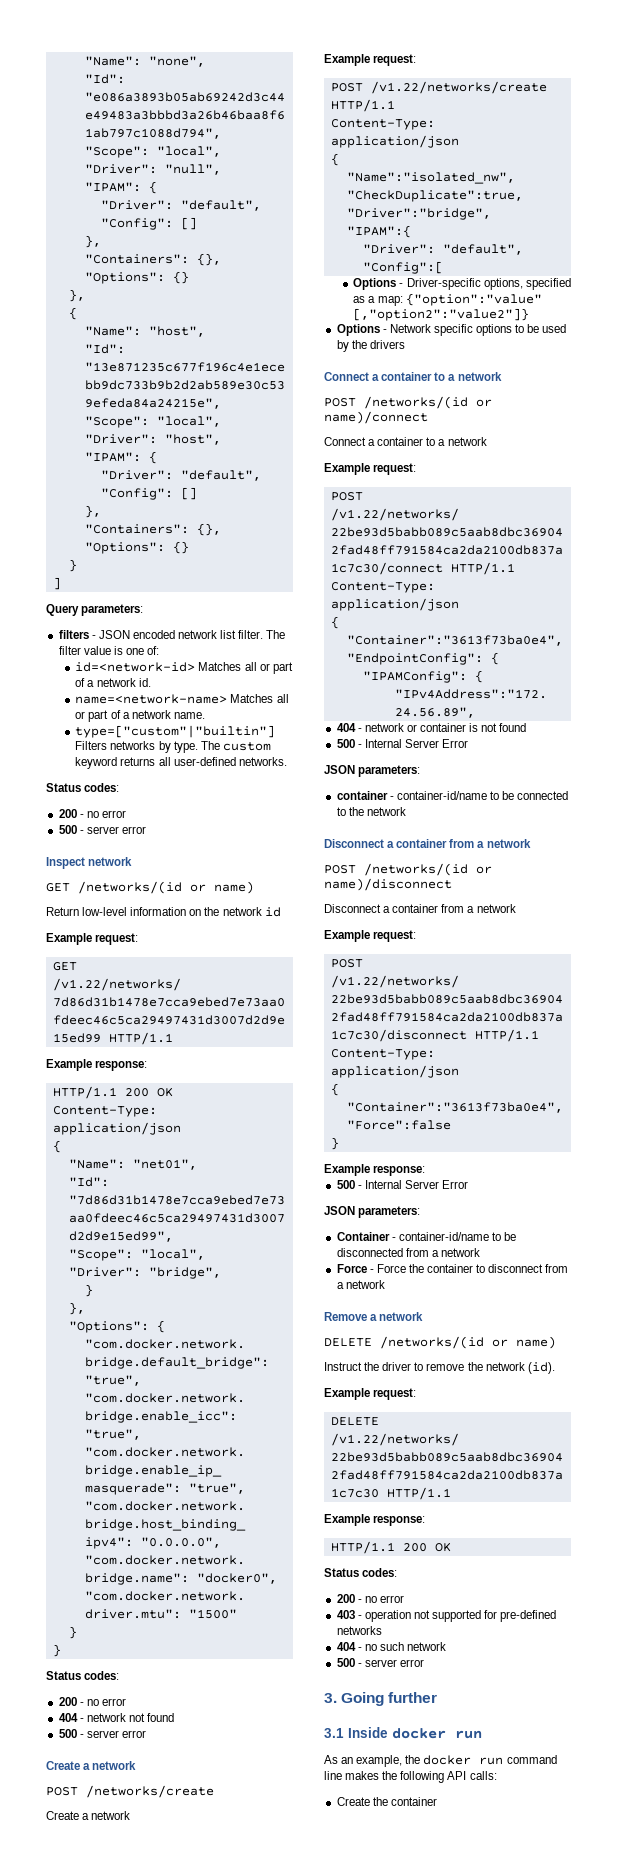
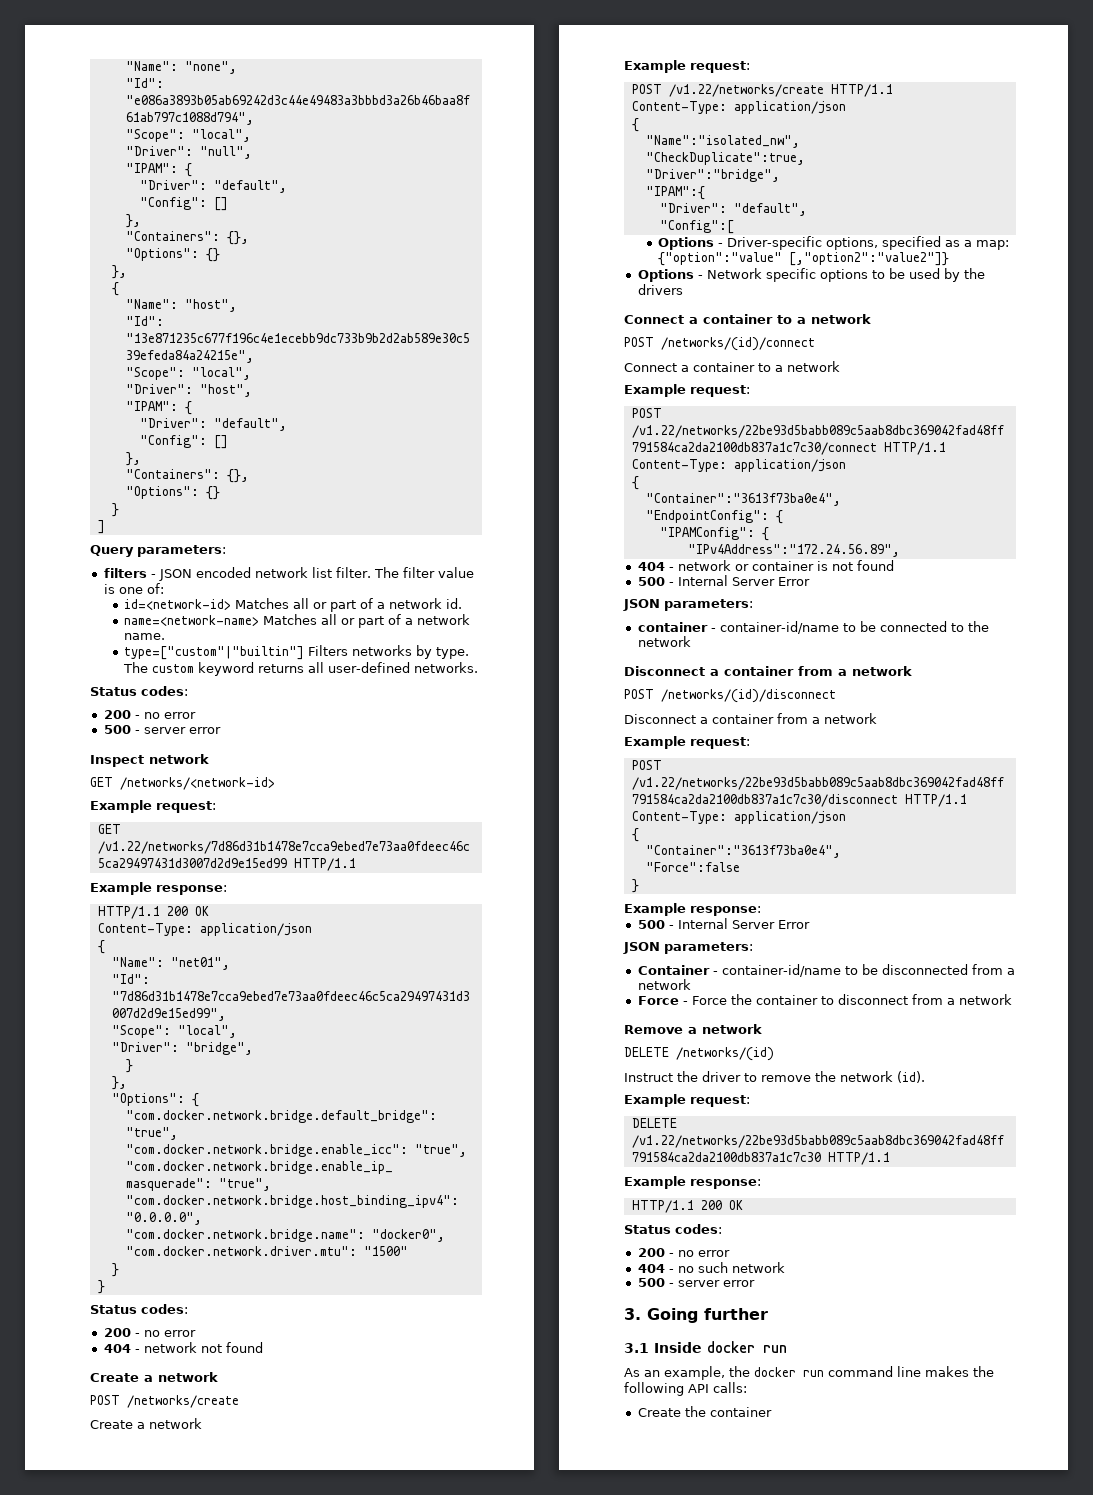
[78,881,254,894] [46,907,281,917] /networks/(id or name) // Return low-level information on the network id -> [120,777,275,790] /networks/<network-id>
[58,1729,146,1738] // 500 - server error -> (263, 1347) none
[364,396,492,409] [324,411,428,424] /networks/(id or name)/connect -> [661,337,815,351] /networks/(id)/connect
[364,863,492,876] [324,878,452,891] /networks/(id or name)/disconnect -> [661,689,836,703] /networks/(id)/disconnect
[380,1336,556,1349] /networks/(id or name) -> [676,1047,774,1061] /networks/(id)
[336,1610,557,1622] [336,1626,382,1635] // 403 - operation not supported for pre-defined networks -> (730, 1253) none

